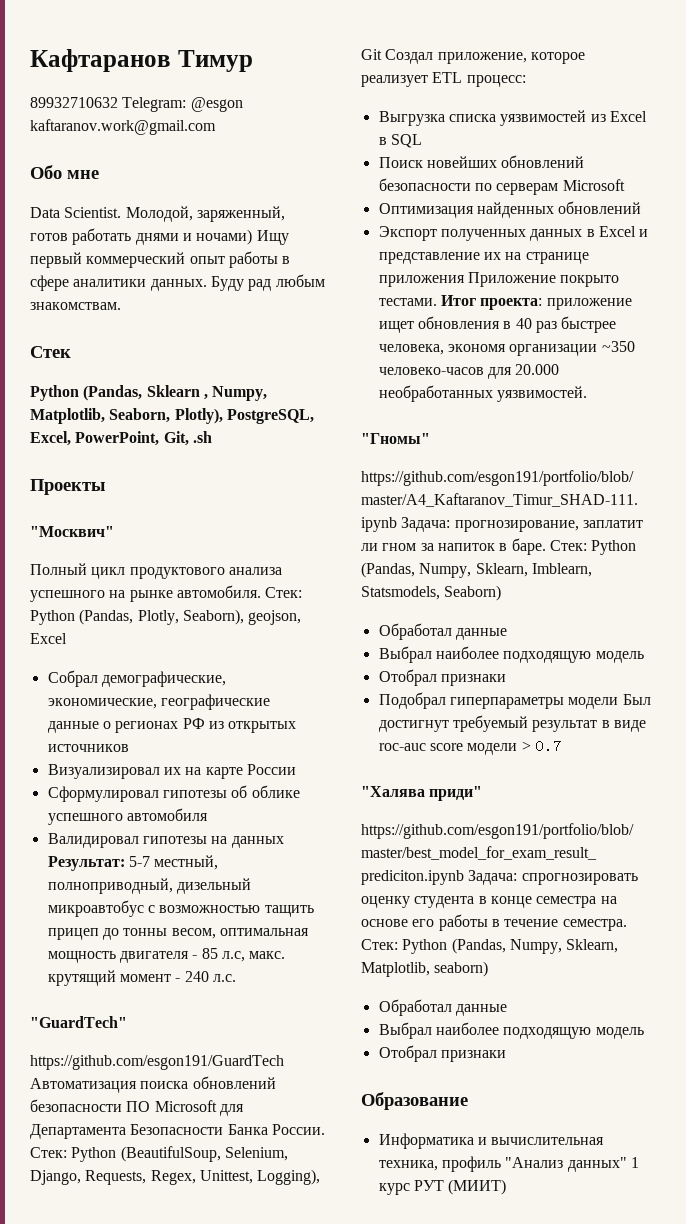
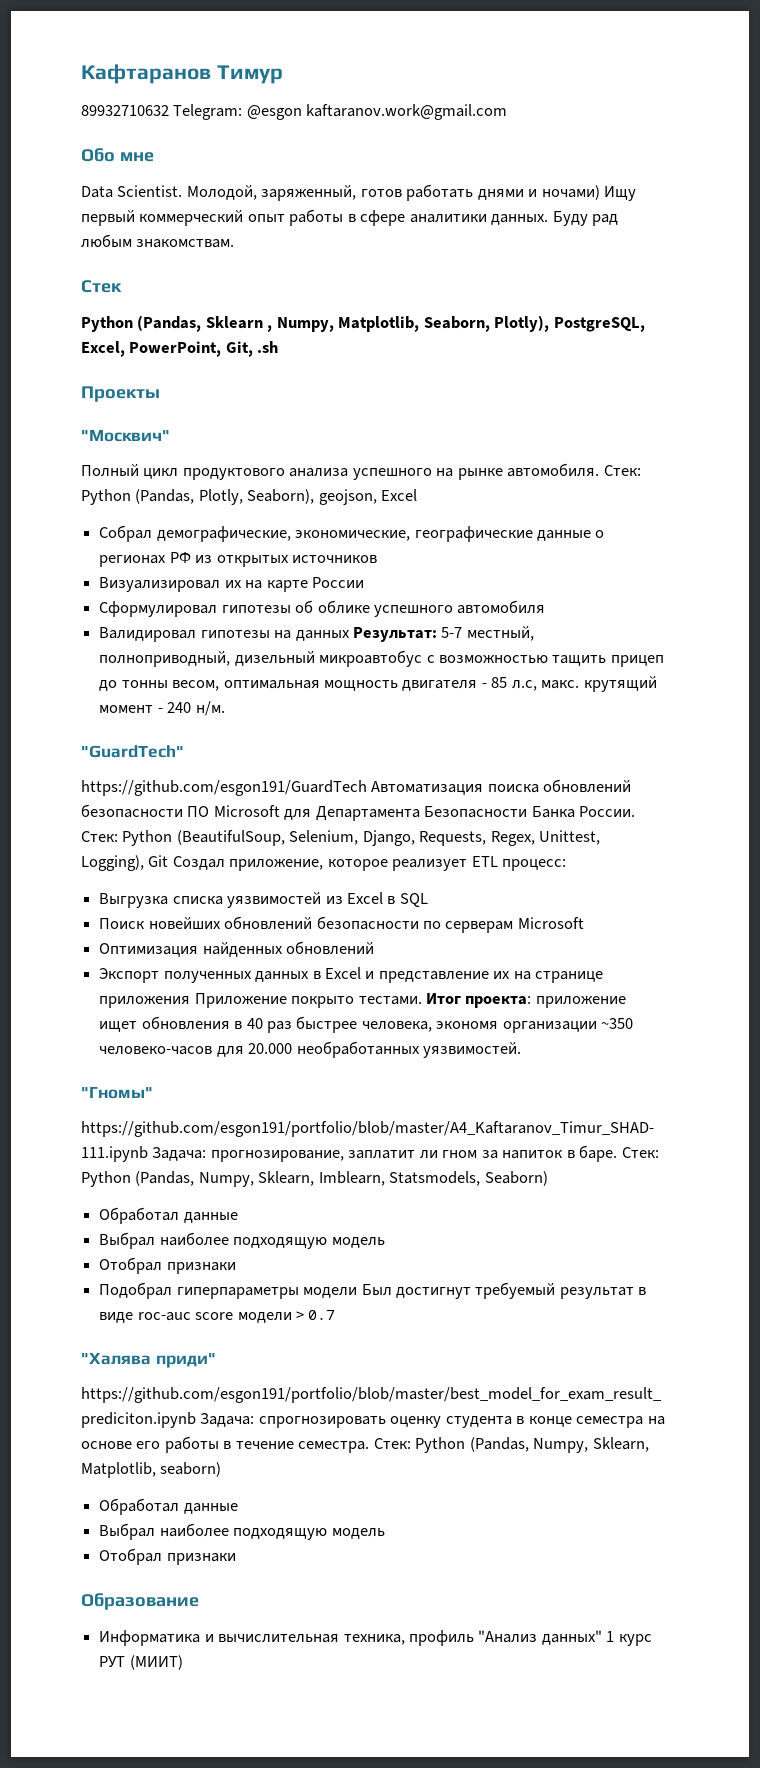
[212,974,236,982] л.с. -> [195,701,225,716] н/м.

